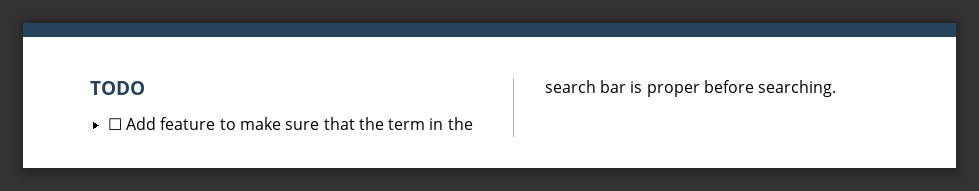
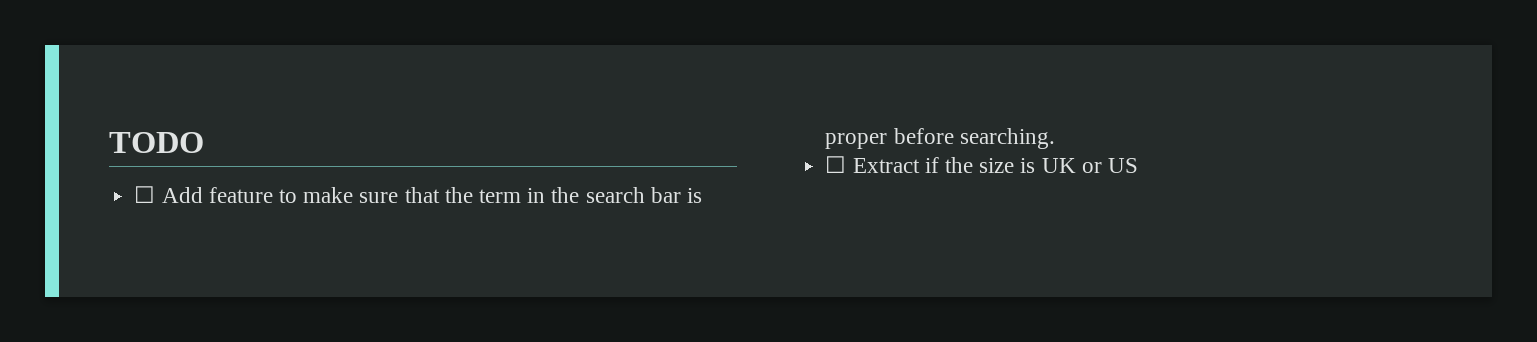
(837, 88) none -> [825,156,1138,173] // ☐ Extract if the size is UK or US

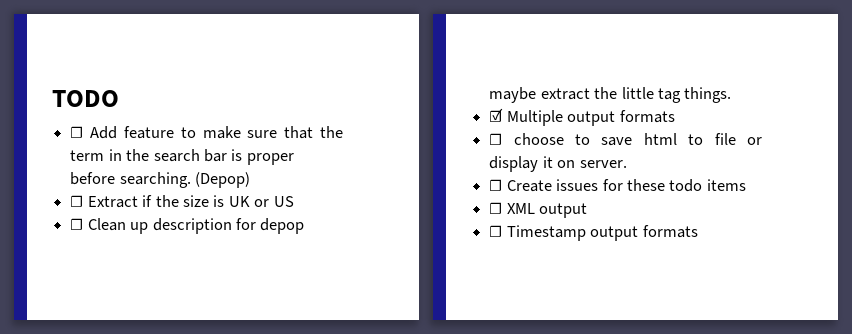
(1055, 138) none -> [195,172,251,188] (Depop)
(1138, 165) none -> [70,218,305,234] [489,87,732,103] [489,108,675,126] [489,133,762,146] [489,156,627,172] [489,179,746,192] [489,202,588,218] [489,225,698,241] // ☐ Clean up description for depop maybe extract the little tag things. // ☑ Multiple output formats // ☐ choose to save html to file or display it on server. // ☐ Create issues for these todo items // ☐ XML output // ☐ Timestamp output formats

